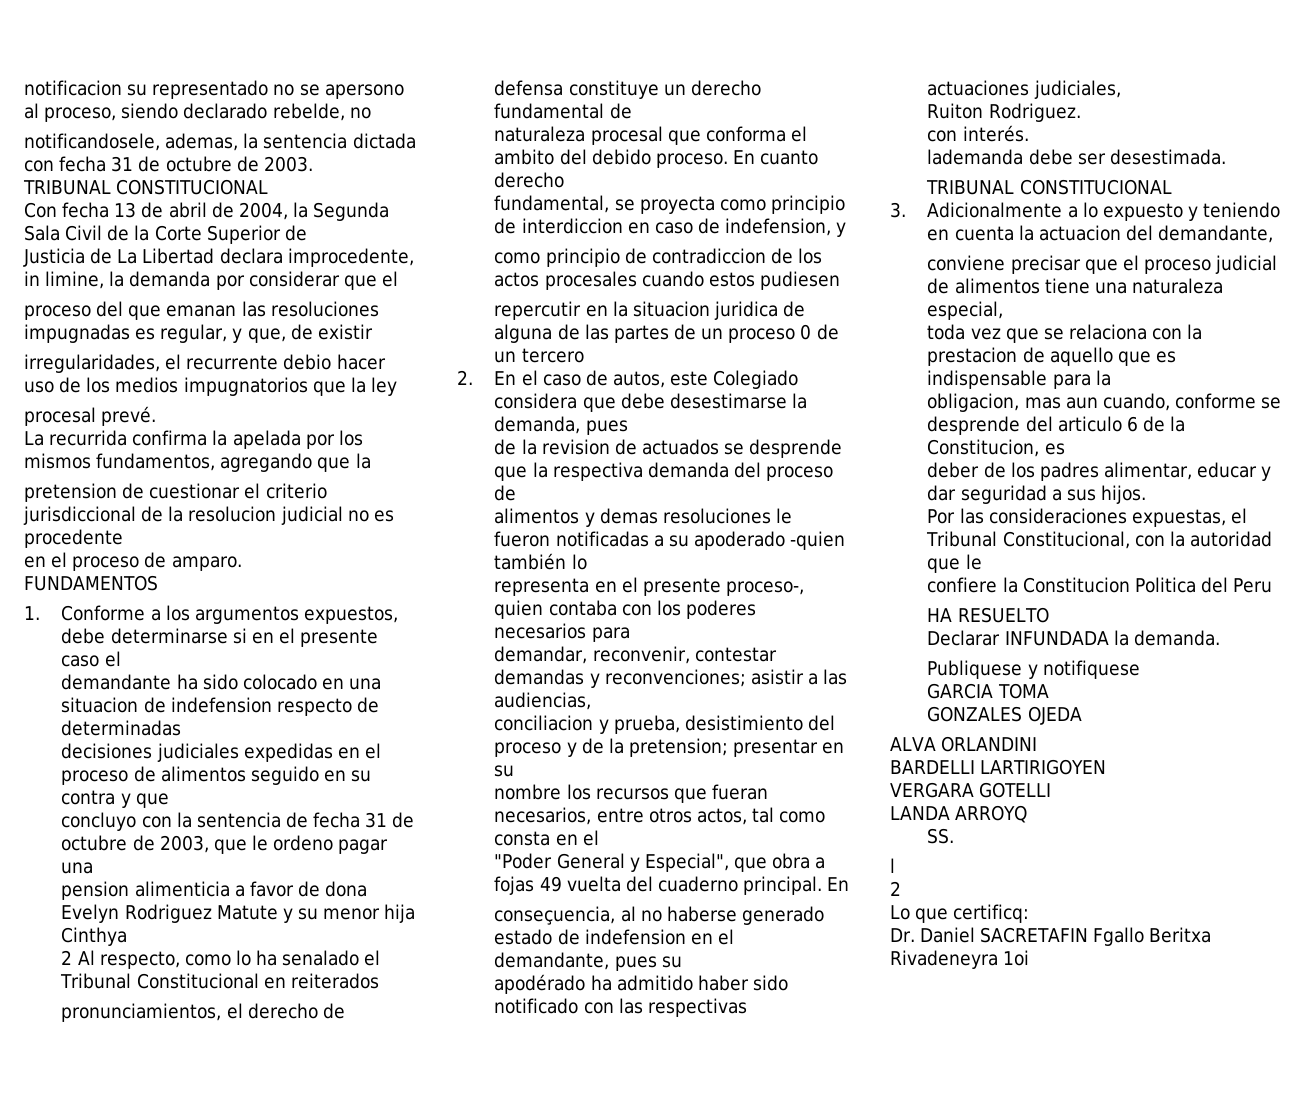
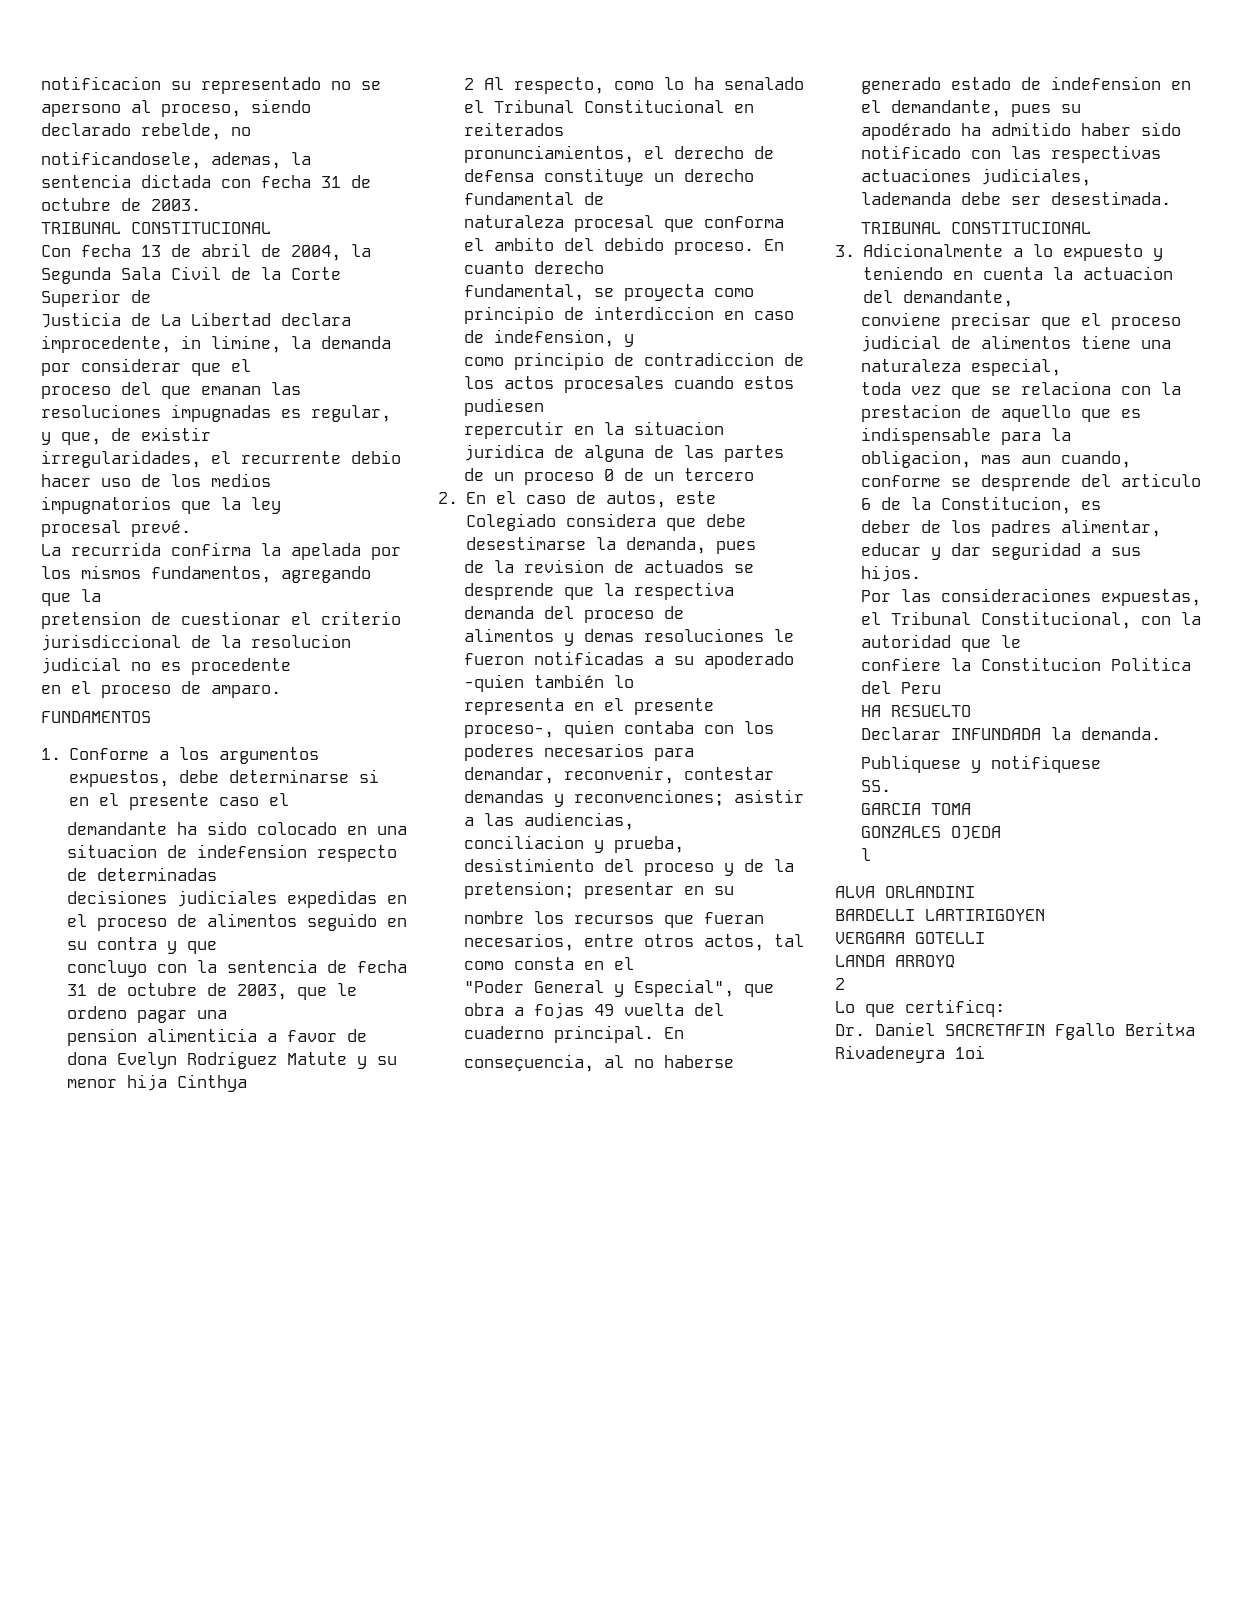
[927,103,1081,122] [927,125,1029,142] // Ruiton Rodriguez. // con interés. -> (1092, 177) none
(1140, 669) none -> [861,780,892,792] // SS.
(1082, 715) none -> [861,848,872,861] // l
[927,828,955,844] [890,858,895,873] // SS. // l -> (955, 961) none

